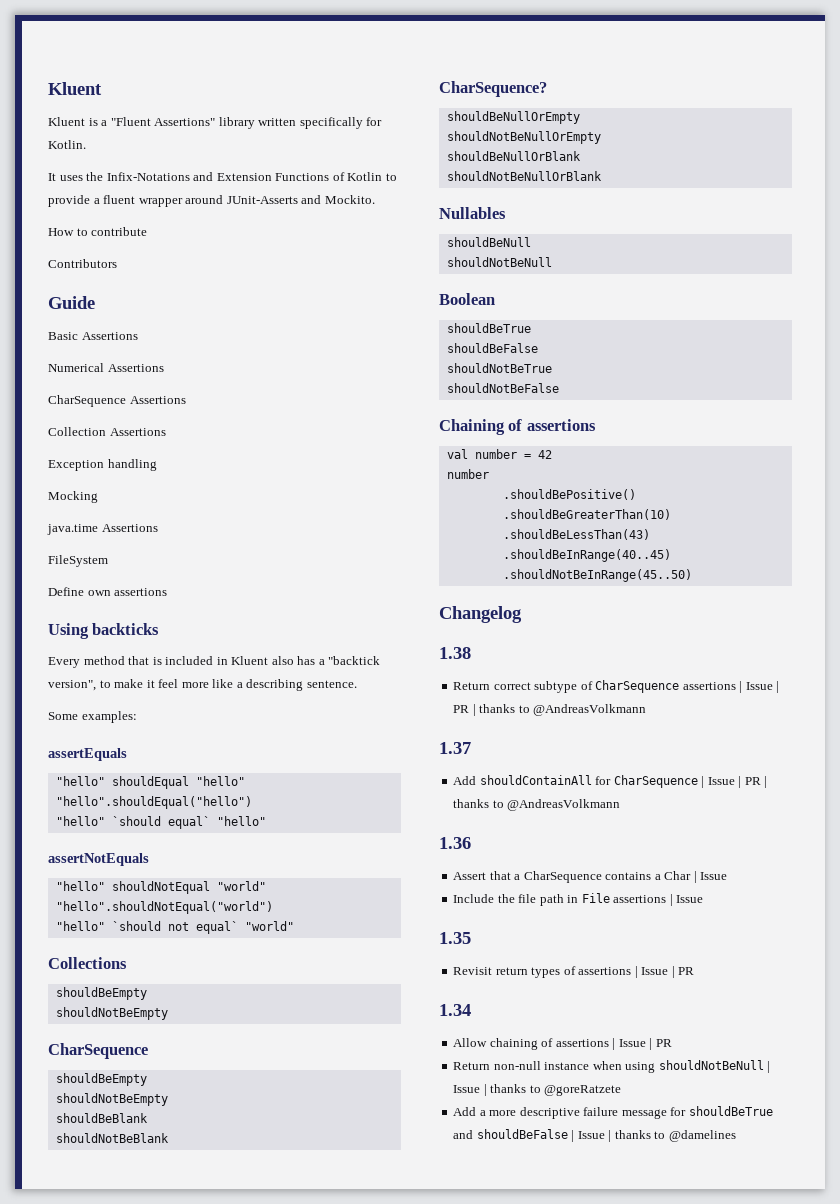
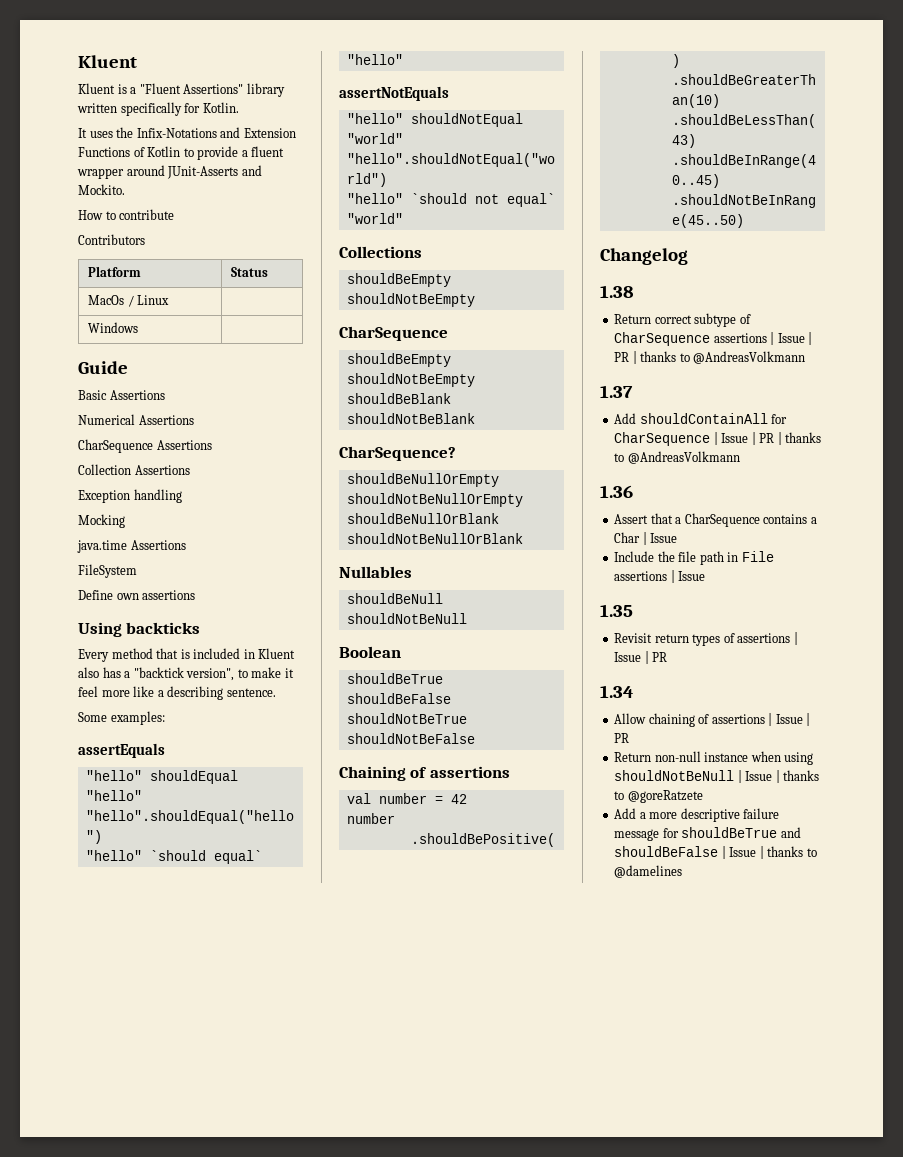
(117, 263) none -> [88,266,142,277] [231,267,269,277] [88,295,170,307] [88,322,139,333] // Platform | Status // MacOs / Linux | // Windows |

